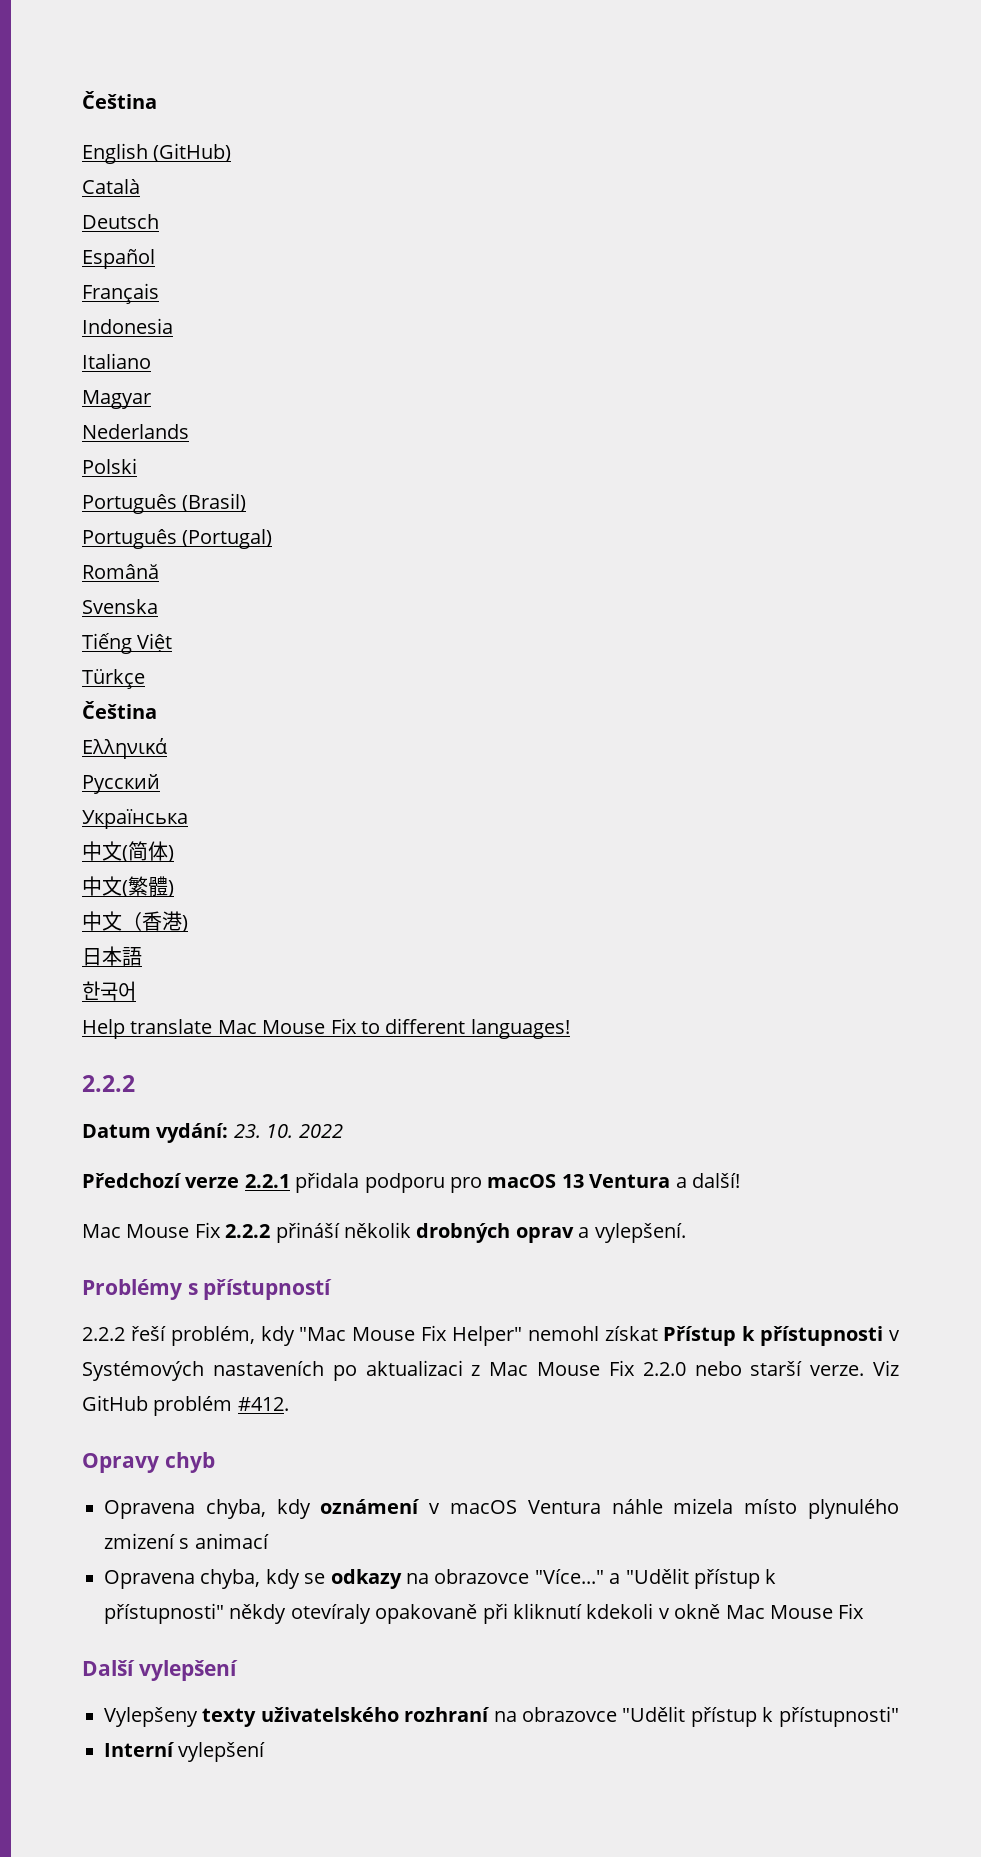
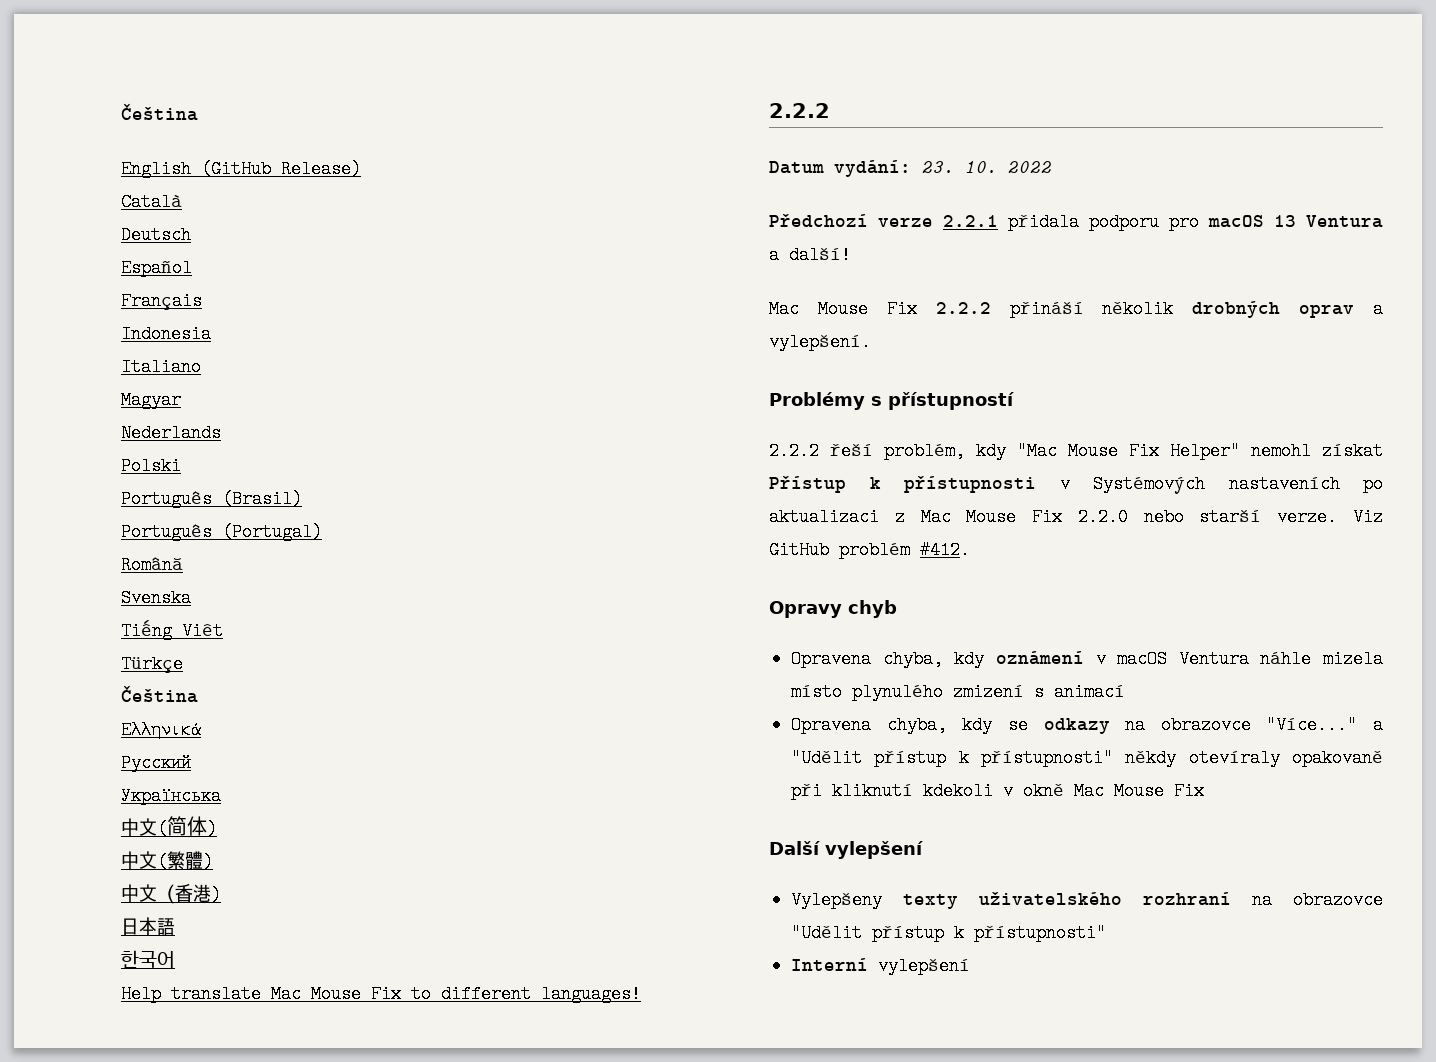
[153,143,232,162] (GitHub) -> [201,160,361,178] (GitHub Release)

